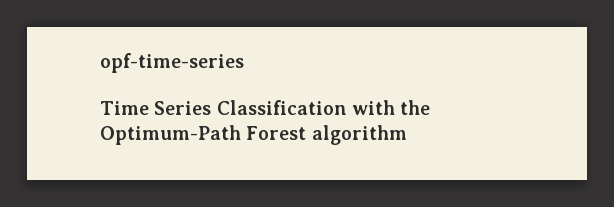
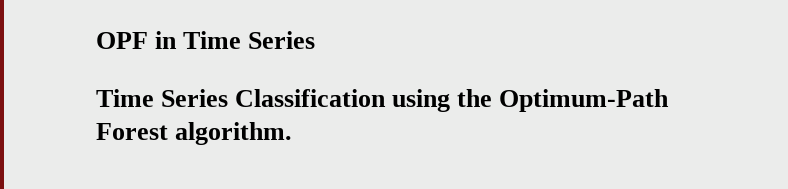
[100,53,244,73] opf-time-series -> [96,31,316,49] OPF in Time Series
[351,100,395,115] with -> [392,89,451,112] using
[311,125,407,145] algorithm -> [175,122,293,145] algorithm.

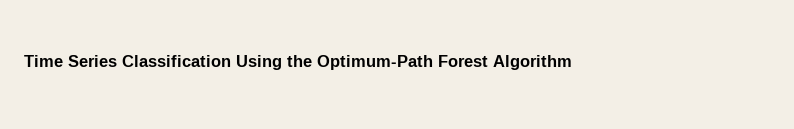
[96,31,316,49] OPF in Time Series // -> (24, 61) none
[392,89,451,112] using -> [236,55,282,70] Using
[175,122,293,145] algorithm. -> [493,55,572,70] Algorithm

